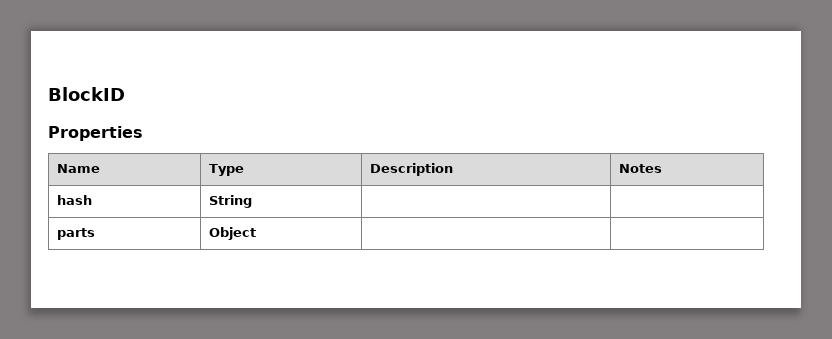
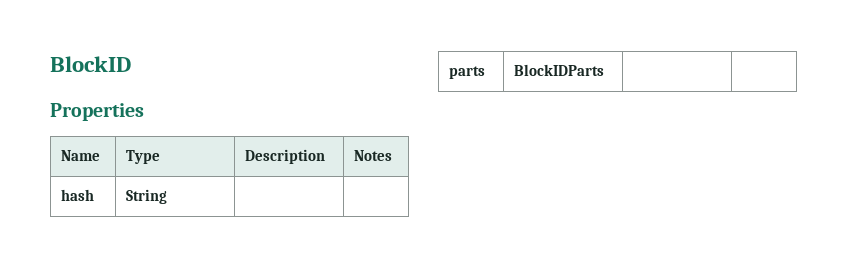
[209,227,257,240] Object -> [513,64,604,76] BlockIDParts

